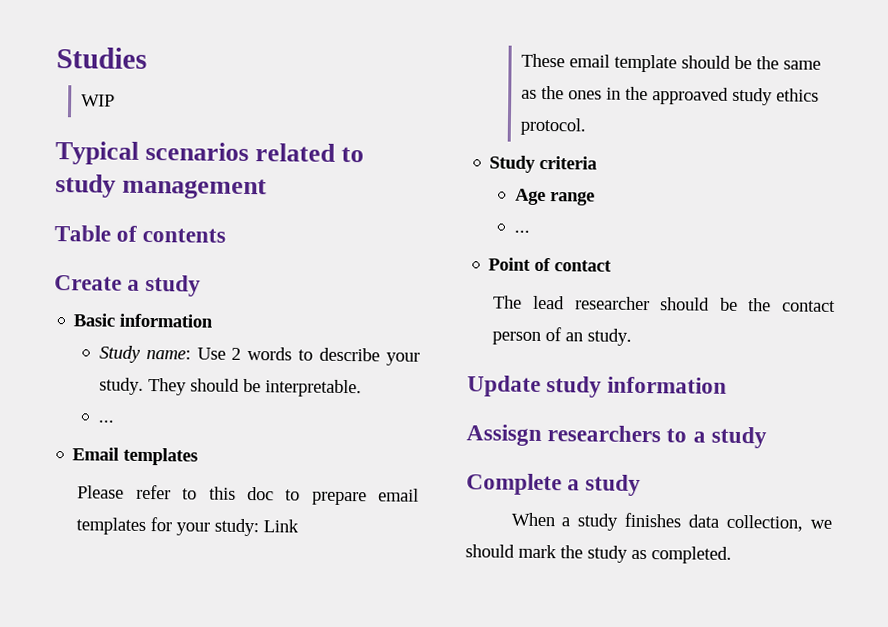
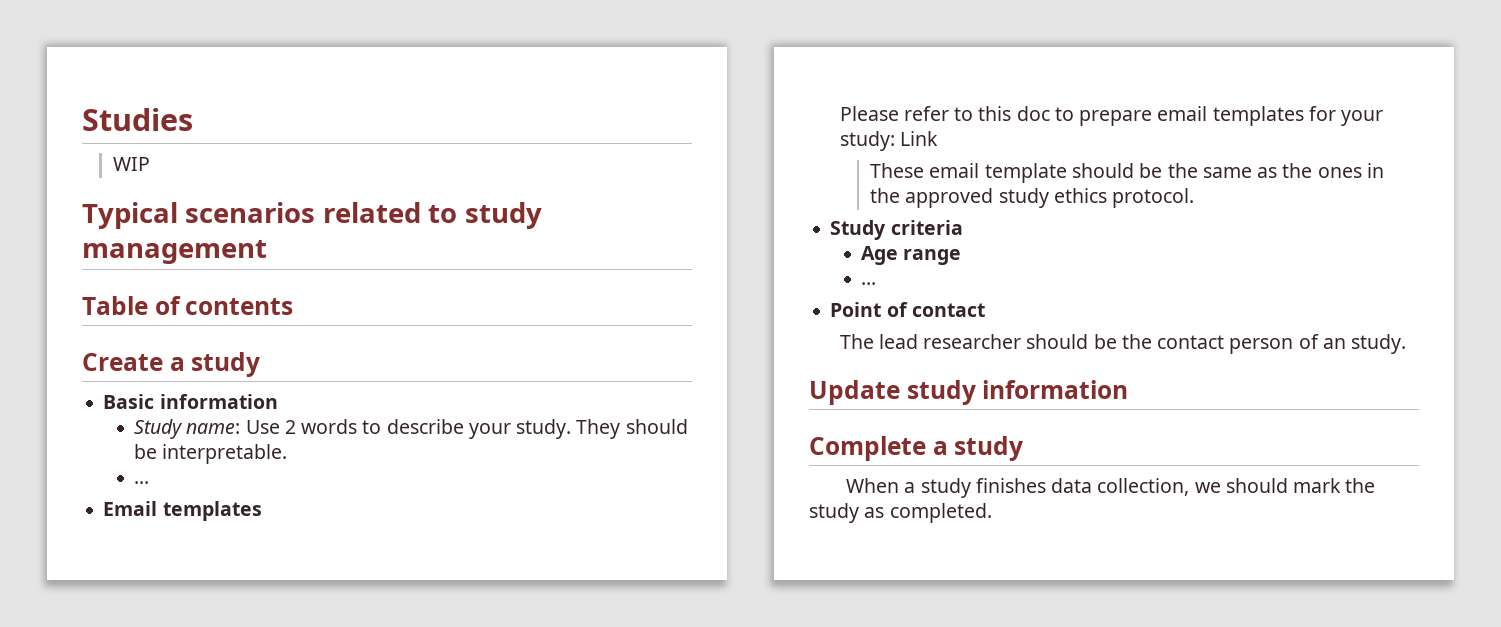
[651,87,729,105] approaved -> [905,188,994,208] approved
[466,424,767,449] // Assisgn researchers to a study -> (1129, 389) none

